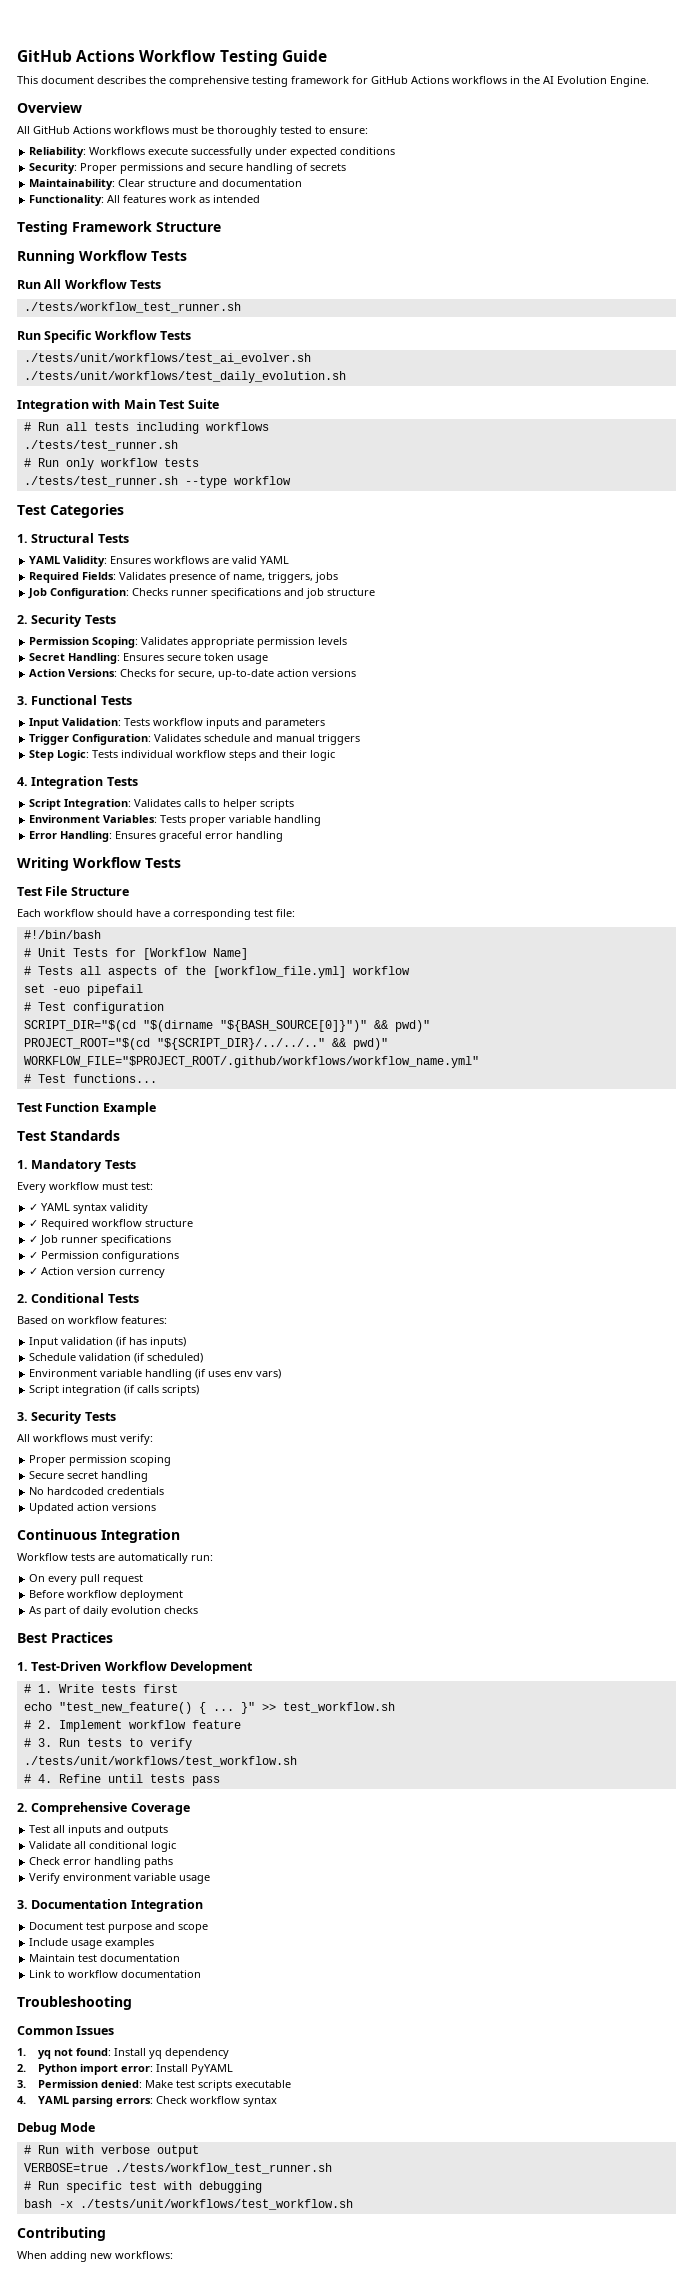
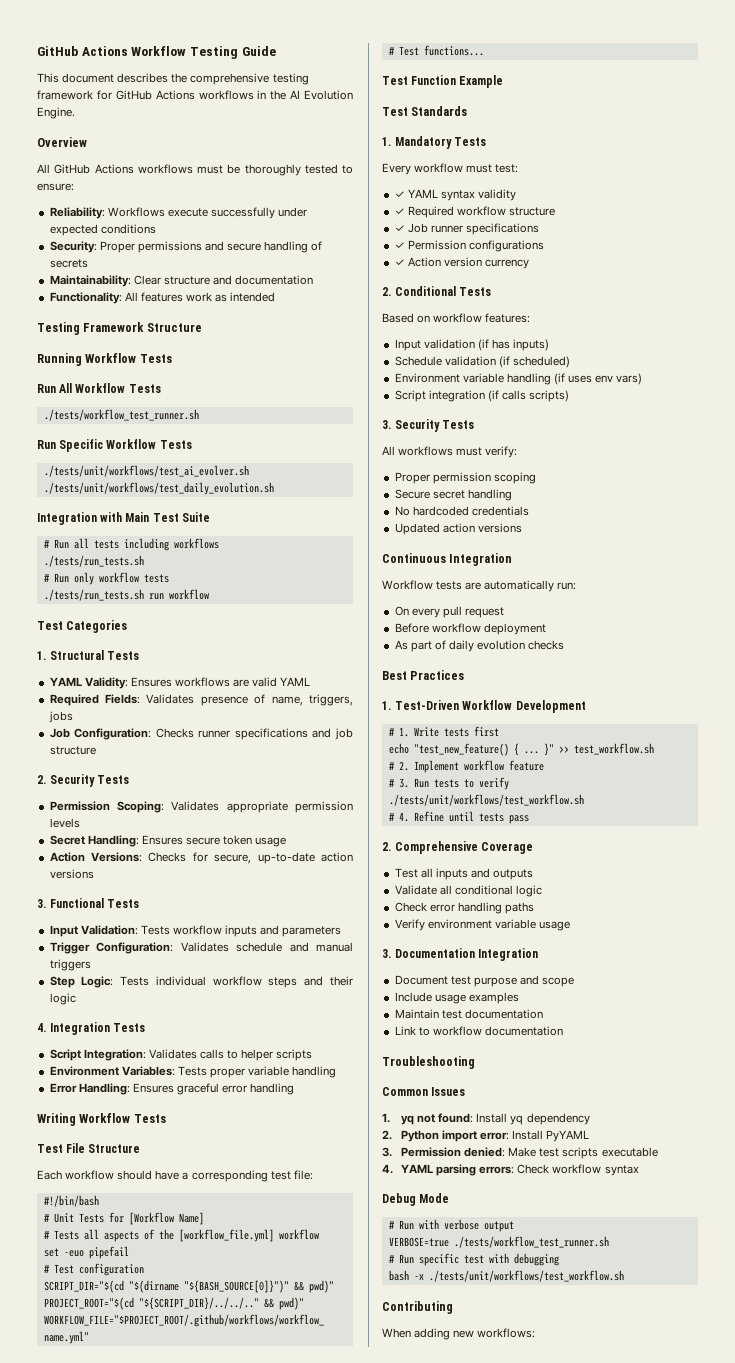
[23,440,178,451] ./tests/test_runner.sh -> [43,555,144,567] ./tests/run_tests.sh
[23,476,227,488] ./tests/test_runner.sh --type -> [43,589,164,601] ./tests/run_tests.sh run

